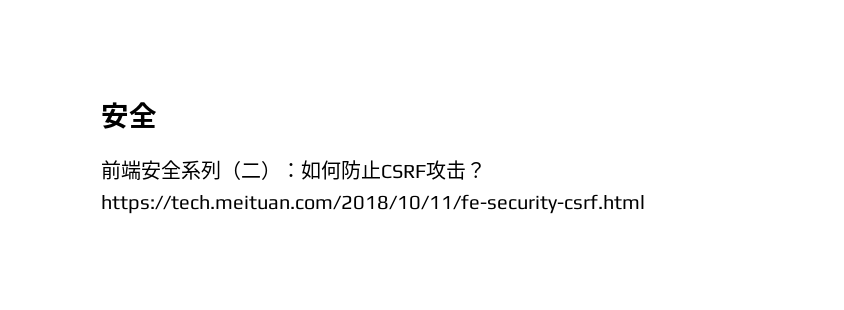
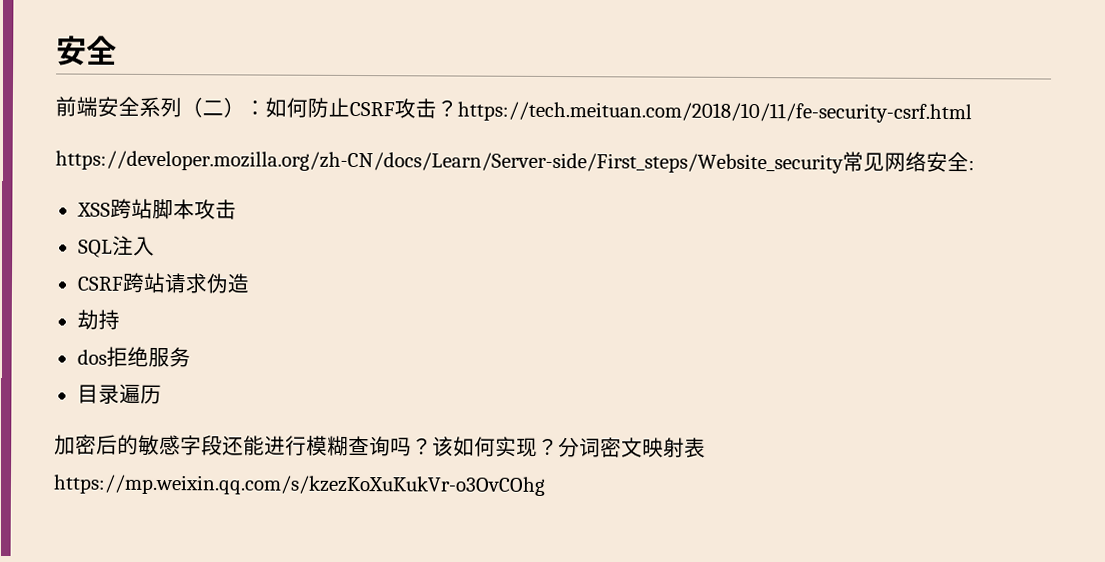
(645, 204) none -> [55,150,975,174] [76,198,237,220] [77,235,155,258] [76,272,250,294] [76,309,120,330] [76,346,191,368] [76,383,162,405] [54,434,706,458] [53,474,546,496] // https://developer.mozilla.org/zh-CN/docs/Learn/Server-side/First_steps/Website_security常见网络安全: // XSS跨站脚本攻击 // SQL注入 // CSRF跨站请求伪造 // 劫持 // dos拒绝服务 // 目录遍历 // 加密后的敏感字段还能进行模糊查询吗？该如何实现？分词密文映射表https://mp.weixin.qq.com/s/kzezKoXuKukVr-o3OvCOhg

